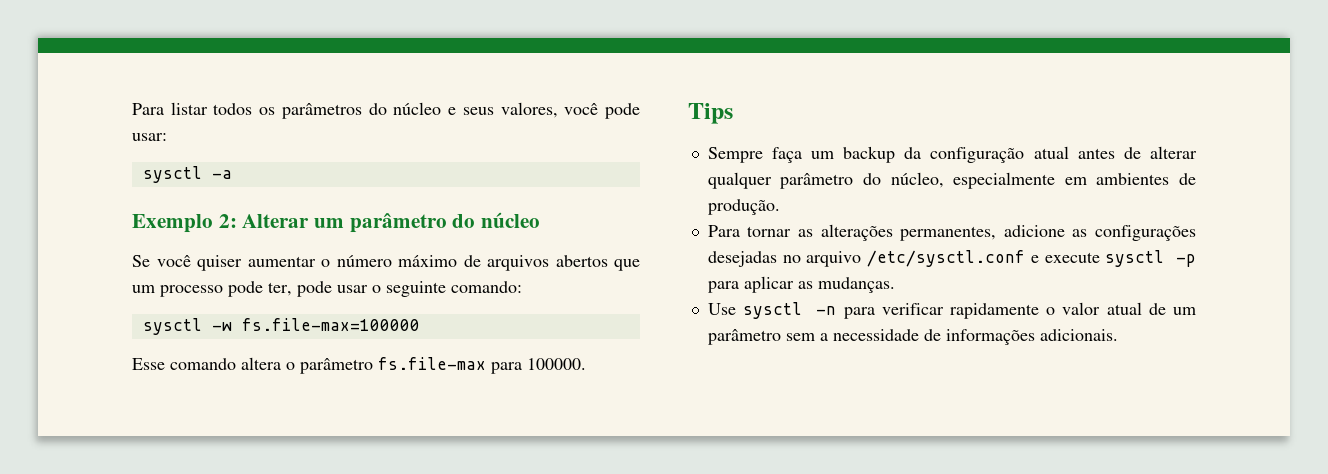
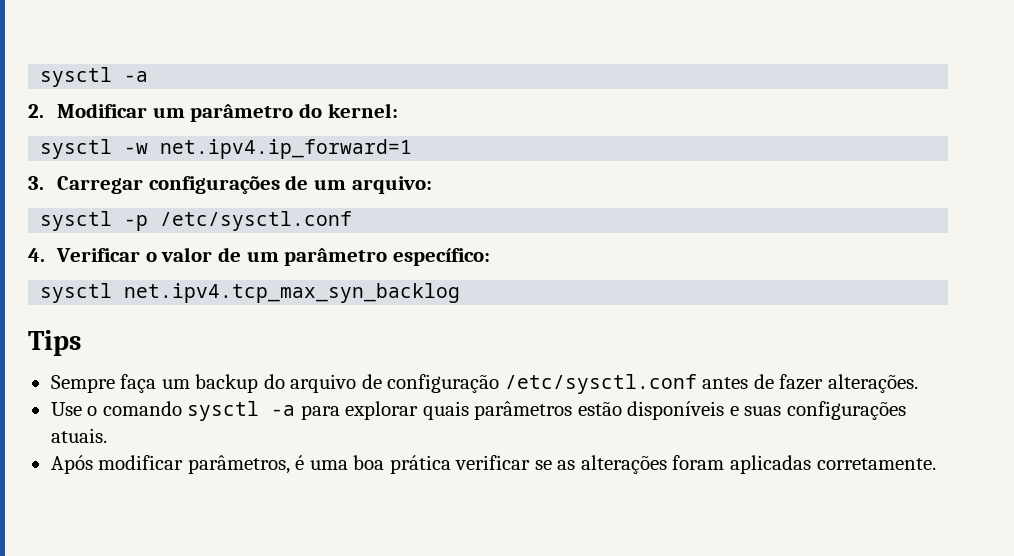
[132,102,641,119] [132,133,167,141] [142,166,232,183] [132,212,541,233] [132,255,640,271] [132,281,522,297] [142,318,420,335] [132,357,586,374] Para listar todos os parâmetros do núcleo e seus valores, você pode usar: // sysctl -a // Exemplo 2: Alterar um parâmetro do núcleo // Se você quiser aumentar o número máximo de arquivos abertos que um processo pode ter, pode usar o seguinte comando: // sysctl -w fs.file-max=100000 // Esse comando altera o parâmetro fs.file-max para 100000. -> [40,67,149,87] [28,103,398,122] [40,139,413,159] [28,175,432,194] [40,211,353,231] [28,247,490,266] [40,283,461,303] sysctl -a // 2. Modificar um parâmetro do kernel: // sysctl -w net.ipv4.ip_forward=1 // 3. Carregar configurações de um arquivo: // sysctl -p /etc/sysctl.conf // 4. Verificar o valor de um parâmetro específico: // sysctl net.ipv4.tcp_max_syn_backlog
[904,146,1197,163] [707,172,1196,189] [707,199,780,215] [707,224,1196,241] [707,250,1196,267] [707,276,895,293] [707,302,1196,319] [707,329,1118,345] da configuração atual antes de alterar qualquer parâmetro do núcleo, especialmente em ambientes de produção. // Para tornar as alterações permanentes, adicione as configurações desejadas no arquivo /etc/sysctl.conf e execute sysctl -p para aplicar as mudanças. // Use sysctl -n para verificar rapidamente o valor atual de um parâmetro sem a necessidade de informações adicionais. -> [263,374,918,394] [50,401,906,421] [50,428,107,443] [50,455,936,474] do arquivo de configuração /etc/sysctl.conf antes de fazer alterações. // Use o comando sysctl -a para explorar quais parâmetros estão disponíveis e suas configurações atuais. // Após modificar parâmetros, é uma boa prática verificar se as alterações foram aplicadas corretamente.

